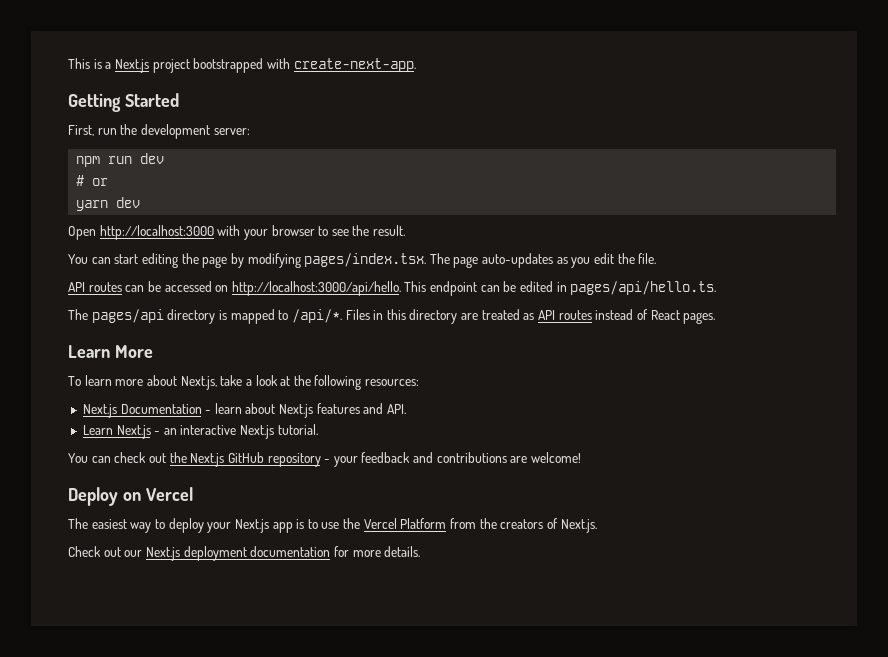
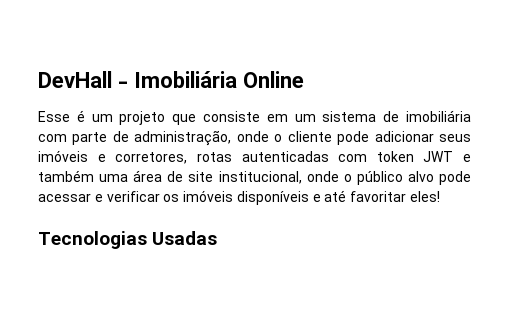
[68,58,416,73] [68,93,179,112] [68,124,250,139] [76,153,165,167] [76,175,109,186] [76,197,141,211] [68,225,406,240] [68,253,657,268] [68,281,717,296] [68,309,716,324] [68,345,153,358] [68,375,420,390] [82,403,407,418] [82,424,318,439] [68,452,582,467] [68,487,193,506] [68,518,597,533] [68,546,421,561] This is a Next.js project bootstrapped with create-next-app. // Getting Started // First, run the development server: // npm run dev // # or // yarn dev // Open http://localhost:3000 with your browser to see the result. // You can start editing the page by modifying pages/index.tsx. The page auto-updates as you edit the file. // API routes can be accessed on http://localhost:3000/api/hello. This endpoint can be edited in pages/api/hello.ts. // The pages/api directory is mapped to /api/*. Files in this directory are treated as API routes instead of React pages. // Learn More // To learn more about Next.js, take a look at the following resources: // Next.js Documentation - learn about Next.js features and API. // Learn Next.js - an interactive Next.js tutorial. // You can check out the Next.js GitHub repository - your feedback and contributions are welcome! // Deploy on Vercel // The easiest way to deploy your Next.js app is to use the Vercel Platform from the creators of Next.js. // Check out our Next.js deployment documentation for more details. -> [38,71,304,88] [38,110,472,125] [38,130,472,146] [38,150,471,164] [38,170,472,185] [38,190,441,205] [38,231,218,249] DevHall - Imobiliária Online // Esse é um projeto que consiste em um sistema de imobiliária com parte de administração, onde o cliente pode adicionar seus imóveis e corretores, rotas autenticadas com token JWT e também uma área de site institucional, onde o público alvo pode acessar e verificar os imóveis disponíveis e até favoritar eles! // Tecnologias Usadas

